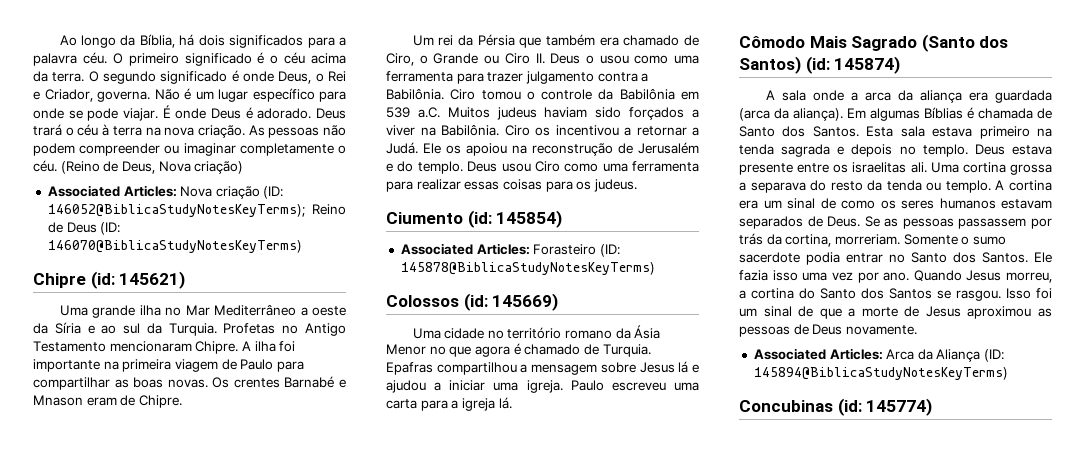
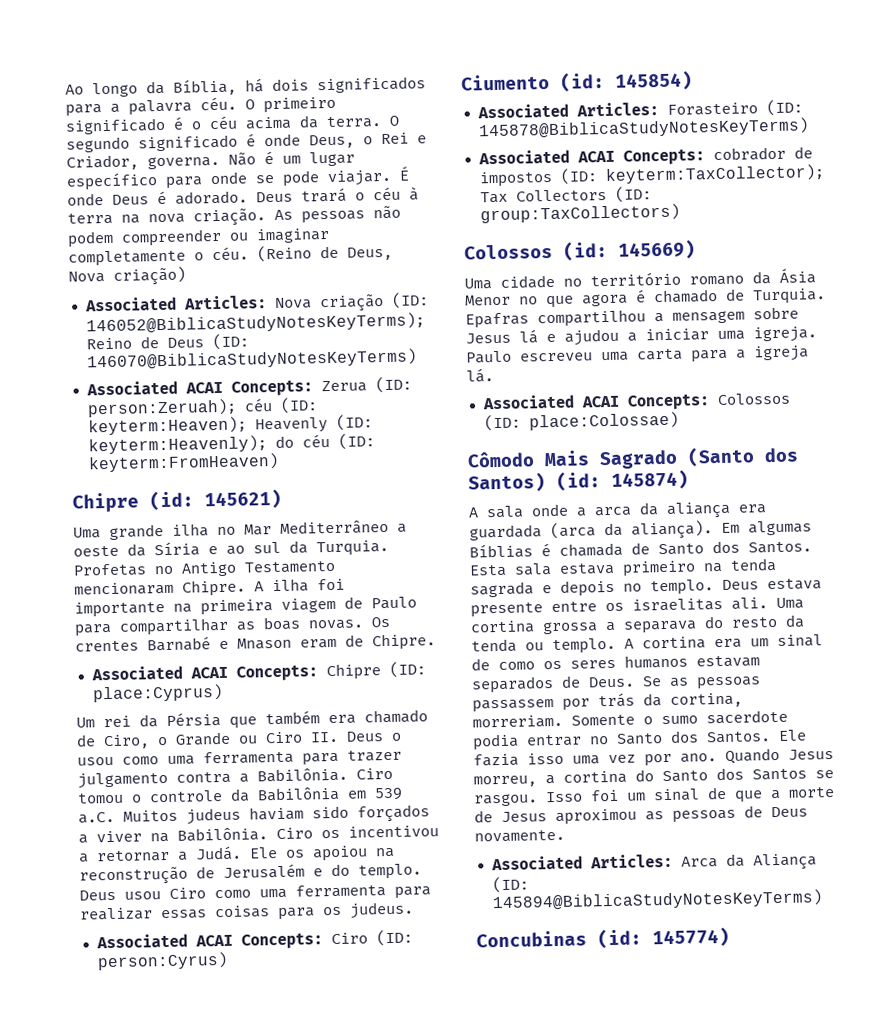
(302, 246) none -> [85,376,412,397] [86,397,318,418] [87,414,373,436] [87,433,375,455] [87,452,279,473] // Associated ACAI Concepts: Zerua (ID: person:Zeruah); céu (ID: keyterm:Heaven); Heavenly (ID: keyterm:Heavenly); do céu (ID: keyterm:FromHeaven)
(182, 401) none -> [90,661,426,682] [91,683,223,703] // Associated ACAI Concepts: Chipre (ID: place:Cyprus)
(637, 185) none -> [95,929,413,950] [96,951,228,971] // Associated ACAI Concepts: Ciro (ID: person:Cyrus)
(655, 268) none -> [477,146,813,166] [478,164,825,188] [479,186,652,204] [479,203,680,224] // Associated ACAI Concepts: cobrador de impostos (ID: keyterm:TaxCollector); Tax Collectors (ID: group:TaxCollectors)
(512, 403) none -> [481,392,791,411] [483,411,679,432] // Associated ACAI Concepts: Colossos (ID: place:Colossae)

